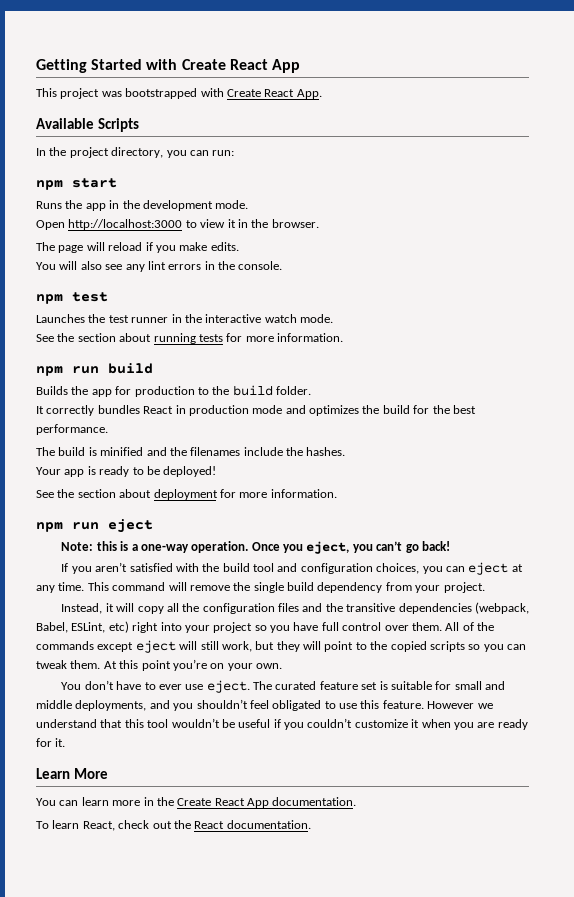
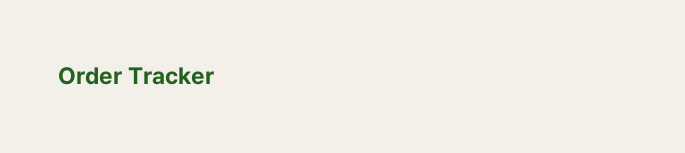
[36,59,300,73] [36,88,322,99] [36,118,139,132] [36,147,235,158] [36,178,117,190] [36,200,249,211] [36,219,319,230] [36,242,239,253] [36,261,283,272] [36,292,108,304] [36,314,333,323] [36,333,343,344] [36,363,153,376] [36,385,311,397] [36,405,476,416] [36,424,108,435] [36,447,346,456] [36,466,217,477] [36,489,337,500] [36,519,153,533] [61,541,450,554] [61,562,523,575] [36,582,485,593] [61,602,529,614] [36,621,494,633] [36,640,526,653] [36,659,282,671] [61,680,506,693] [36,699,493,711] [36,718,528,730] [36,738,66,747] [36,768,108,779] [36,797,357,808] [36,820,311,831] Getting Started with Create React App // This project was bootstrapped with Create React App. // Available Scripts // In the project directory, you can run: // npm start // Runs the app in the development mode. // Open http://localhost:3000 to view it in the browser. // The page will reload if you make edits. // You will also see any lint errors in the console. // npm test // Launches the test runner in the interactive watch mode. // See the section about running tests for more information. // npm run build // Builds the app for production to the build folder. // It correctly bundles React in production mode and optimizes the build for the best performance. // The build is minified and the filenames include the hashes. // Your app is ready to be deployed! // See the section about deployment for more information. // npm run eject // Note: this is a one-way operation. Once you eject, you can’t go back! // If you aren’t satisfied with the build tool and configuration choices, you can eject at any time. This command will remove the single build dependency from your project. // Instead, it will copy all the configuration files and the transitive dependencies (webpack, Babel, ESLint, etc) right into your project so you have full control over them. All of the commands except eject will still work, but they will point to the copied scripts so you can tweak them. At this point you’re on your own. // You don’t have to ever use eject. The curated feature set is suitable for small and middle deployments, and you shouldn’t feel obligated to use this feature. However we understand that this tool wouldn’t be useful if you couldn’t customize it when you are ready for it. // Learn More // You can learn more in the Create React App documentation. // To learn React, check out the React documentation. -> [58,67,215,85] Order Tracker

